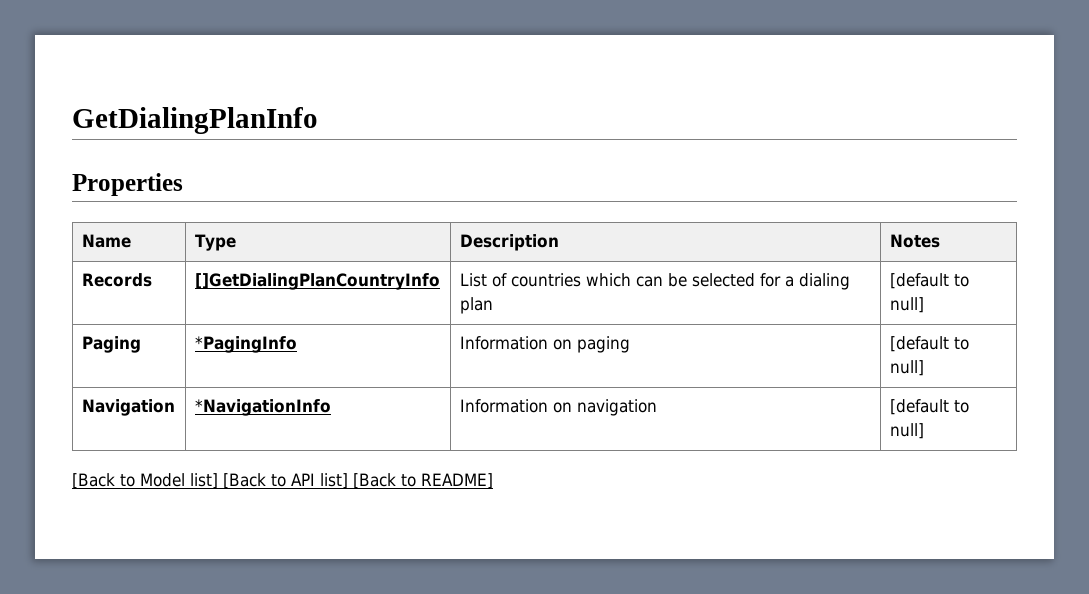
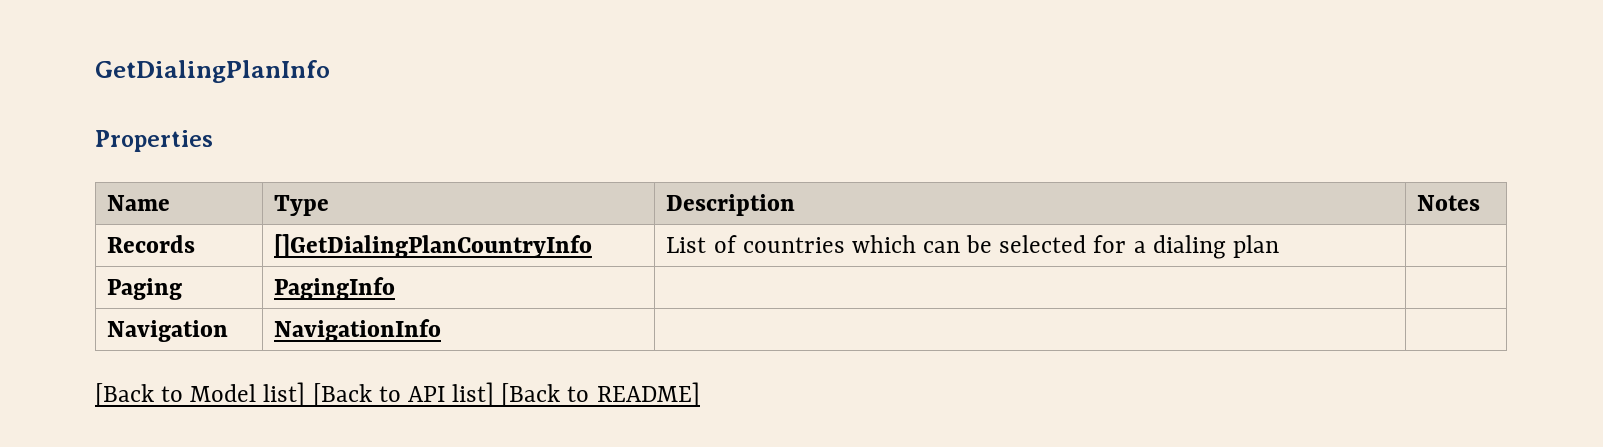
[889,273,969,289] [889,297,924,313] [81,336,141,353] [194,336,297,353] [459,336,630,353] [889,336,969,352] [889,360,924,376] [81,399,175,416] [194,399,331,416] [459,399,657,416] [889,399,969,415] [889,423,924,439] [default to null] // Paging | *PagingInfo | Information on paging | [default to null] // Navigation | *NavigationInfo | Information on navigation | [default to null] -> [107,278,183,300] [274,277,396,300] [107,320,229,342] [274,319,442,342] // Paging | PagingInfo | | // Navigation | NavigationInfo | |

